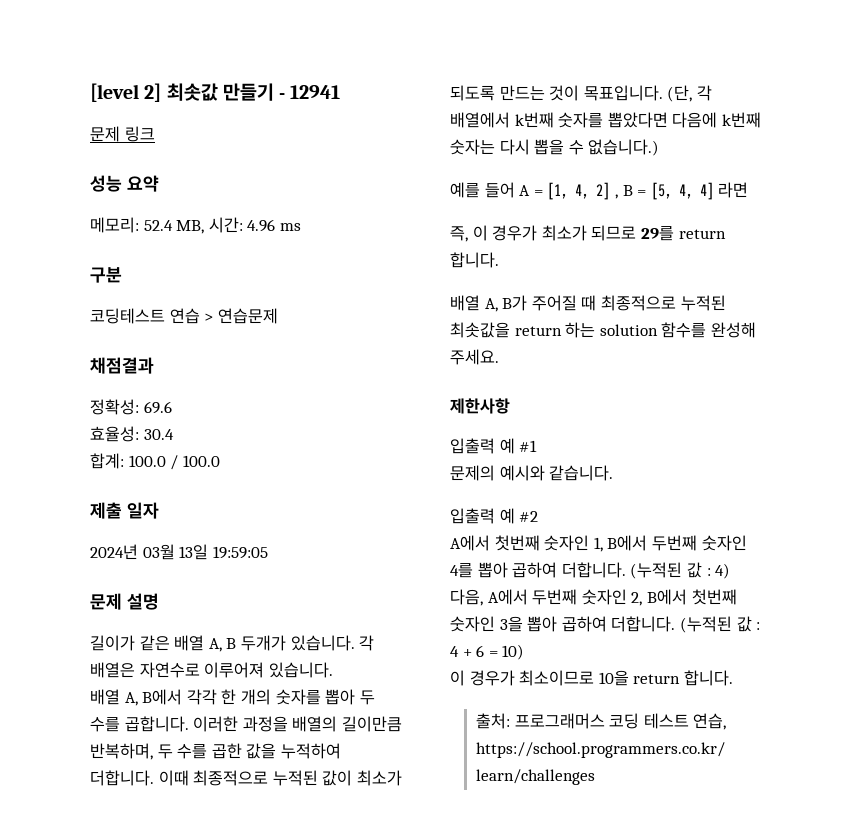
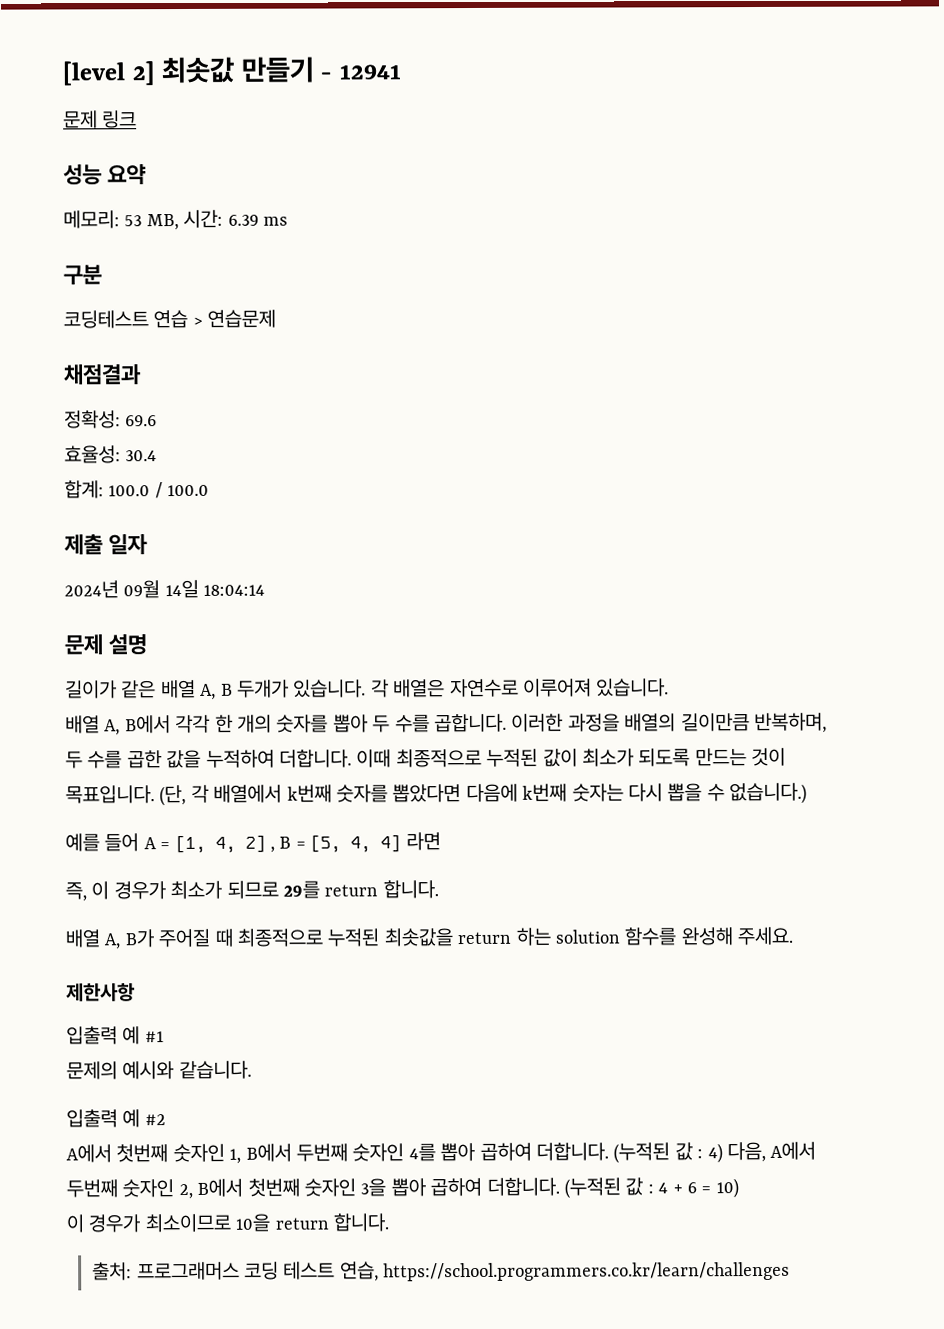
[143,220,173,231] 52.4 -> [124,215,143,227] 53
[247,219,276,232] 4.96 -> [227,214,259,226] 6.39
[142,544,268,560] 03월 13일 19:59:05 -> [123,579,266,599] 09월 14일 18:04:14

